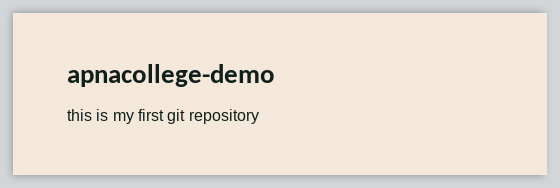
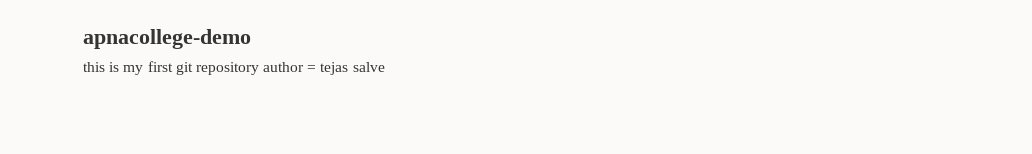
(259, 116) none -> [263,62,385,75] author = tejas salve

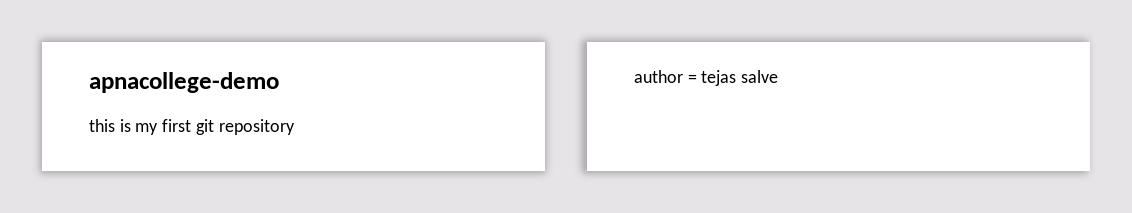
(259, 68) none -> (295, 127) //

